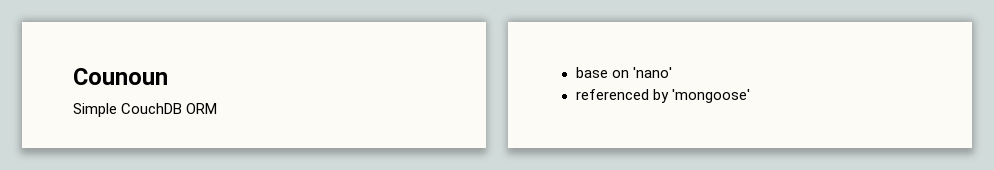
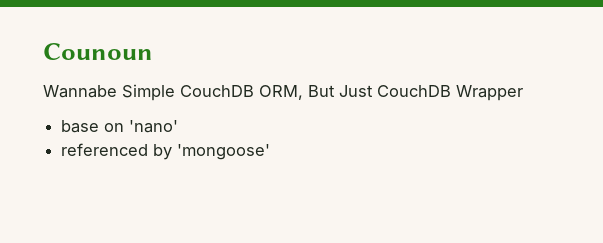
(168, 76) none -> [43,85,117,98] Wannabe
[186,103,218,114] ORM -> [259,85,523,101] ORM, But Just CouchDB Wrapper

